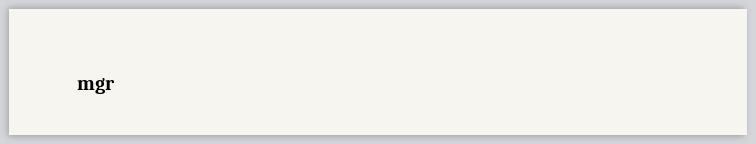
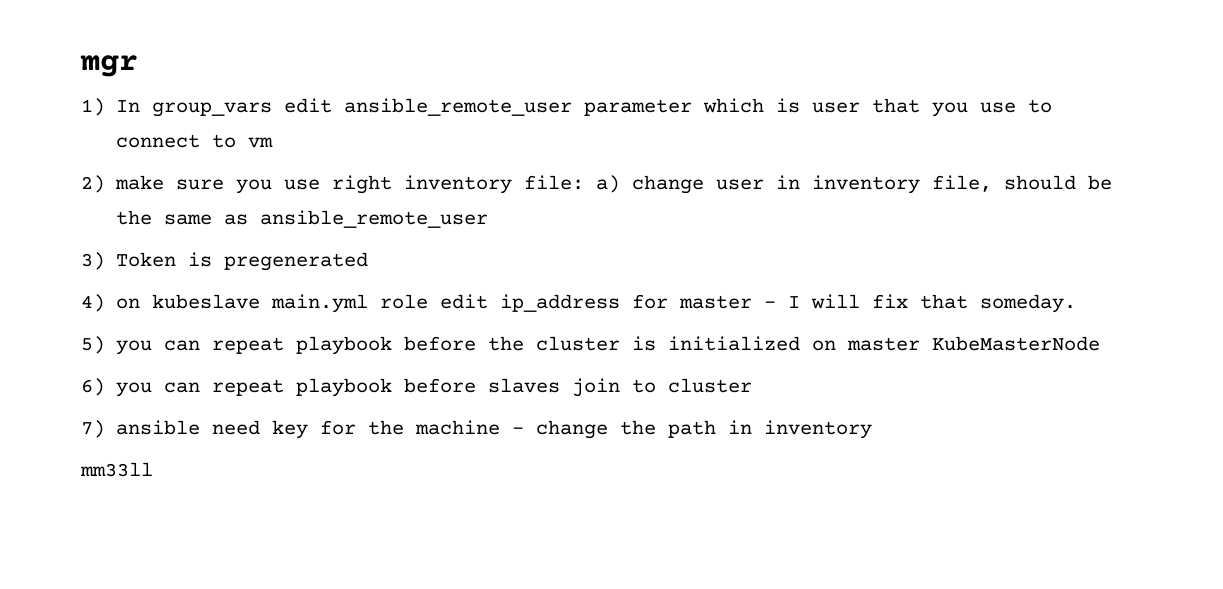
(115, 86) none -> [81,98,1053,117] [116,134,274,148] [81,175,1113,194] [116,210,489,228] [81,252,369,271] [81,294,1077,313] [81,336,1101,355] [81,378,753,397] [81,420,873,439] [80,462,153,477] // 1) In group_vars edit ansible_remote_user parameter which is user that you use to connect to vm // 2) make sure you use right inventory file: a) change user in inventory file, should be the same as ansible_remote_user // 3) Token is pregenerated // 4) on kubeslave main.yml role edit ip_address for master - I will fix that someday. // 5) you can repeat playbook before the cluster is initialized on master KubeMasterNode // 6) you can repeat playbook before slaves join to cluster // 7) ansible need key for the machine - change the path in inventory // mm33ll

